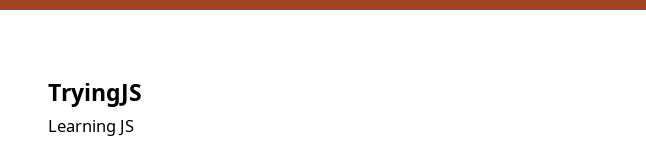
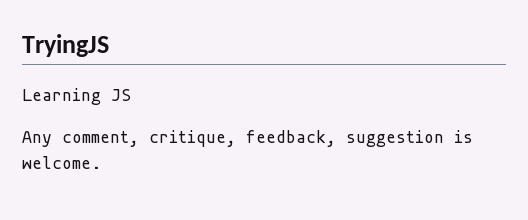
(135, 128) none -> [22,130,473,147] [22,156,101,169] // Any comment, critique, feedback, suggestion is welcome.

